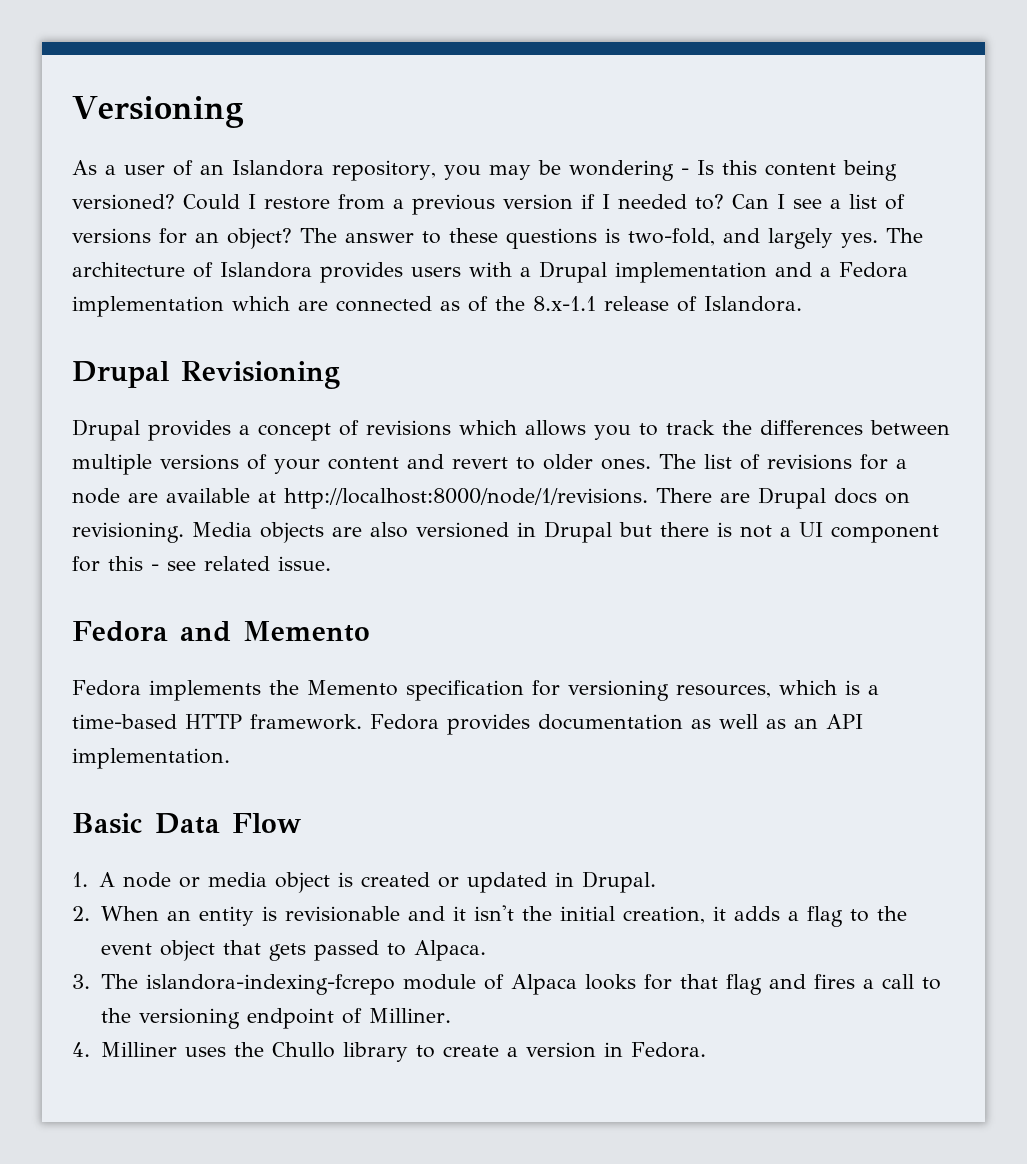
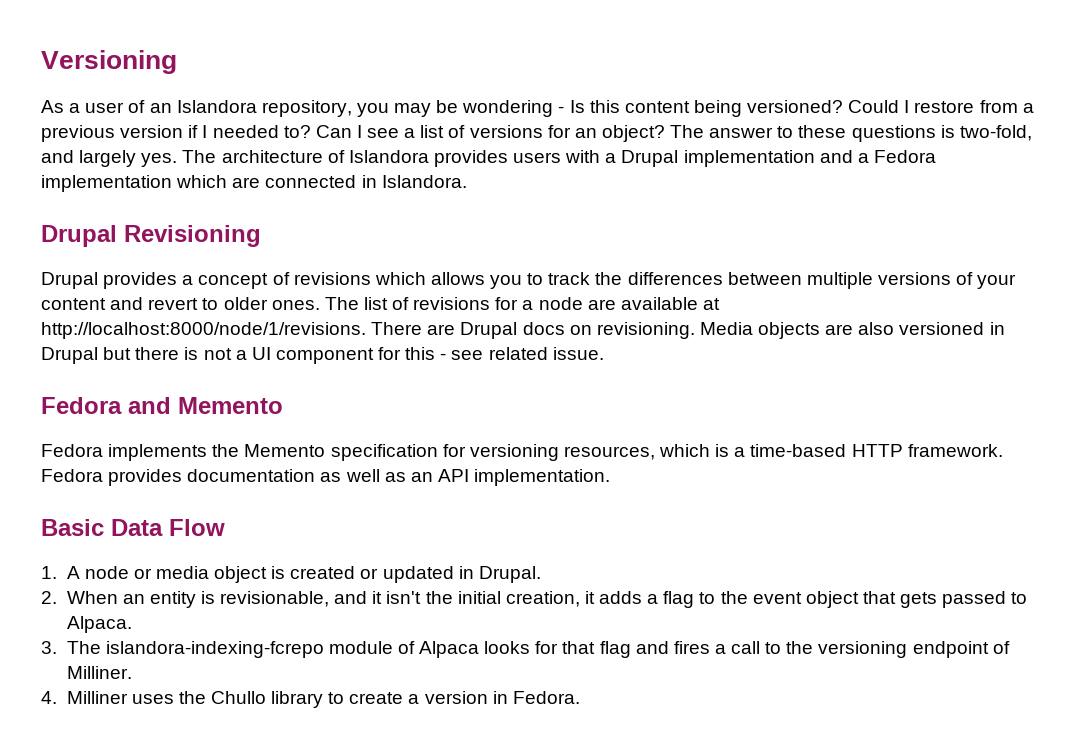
[440,296,697,312] as of the 8.x-1.1 release of -> [361,175,377,188] in
[284,906,400,922] revisionable -> [220,591,330,607] revisionable,

